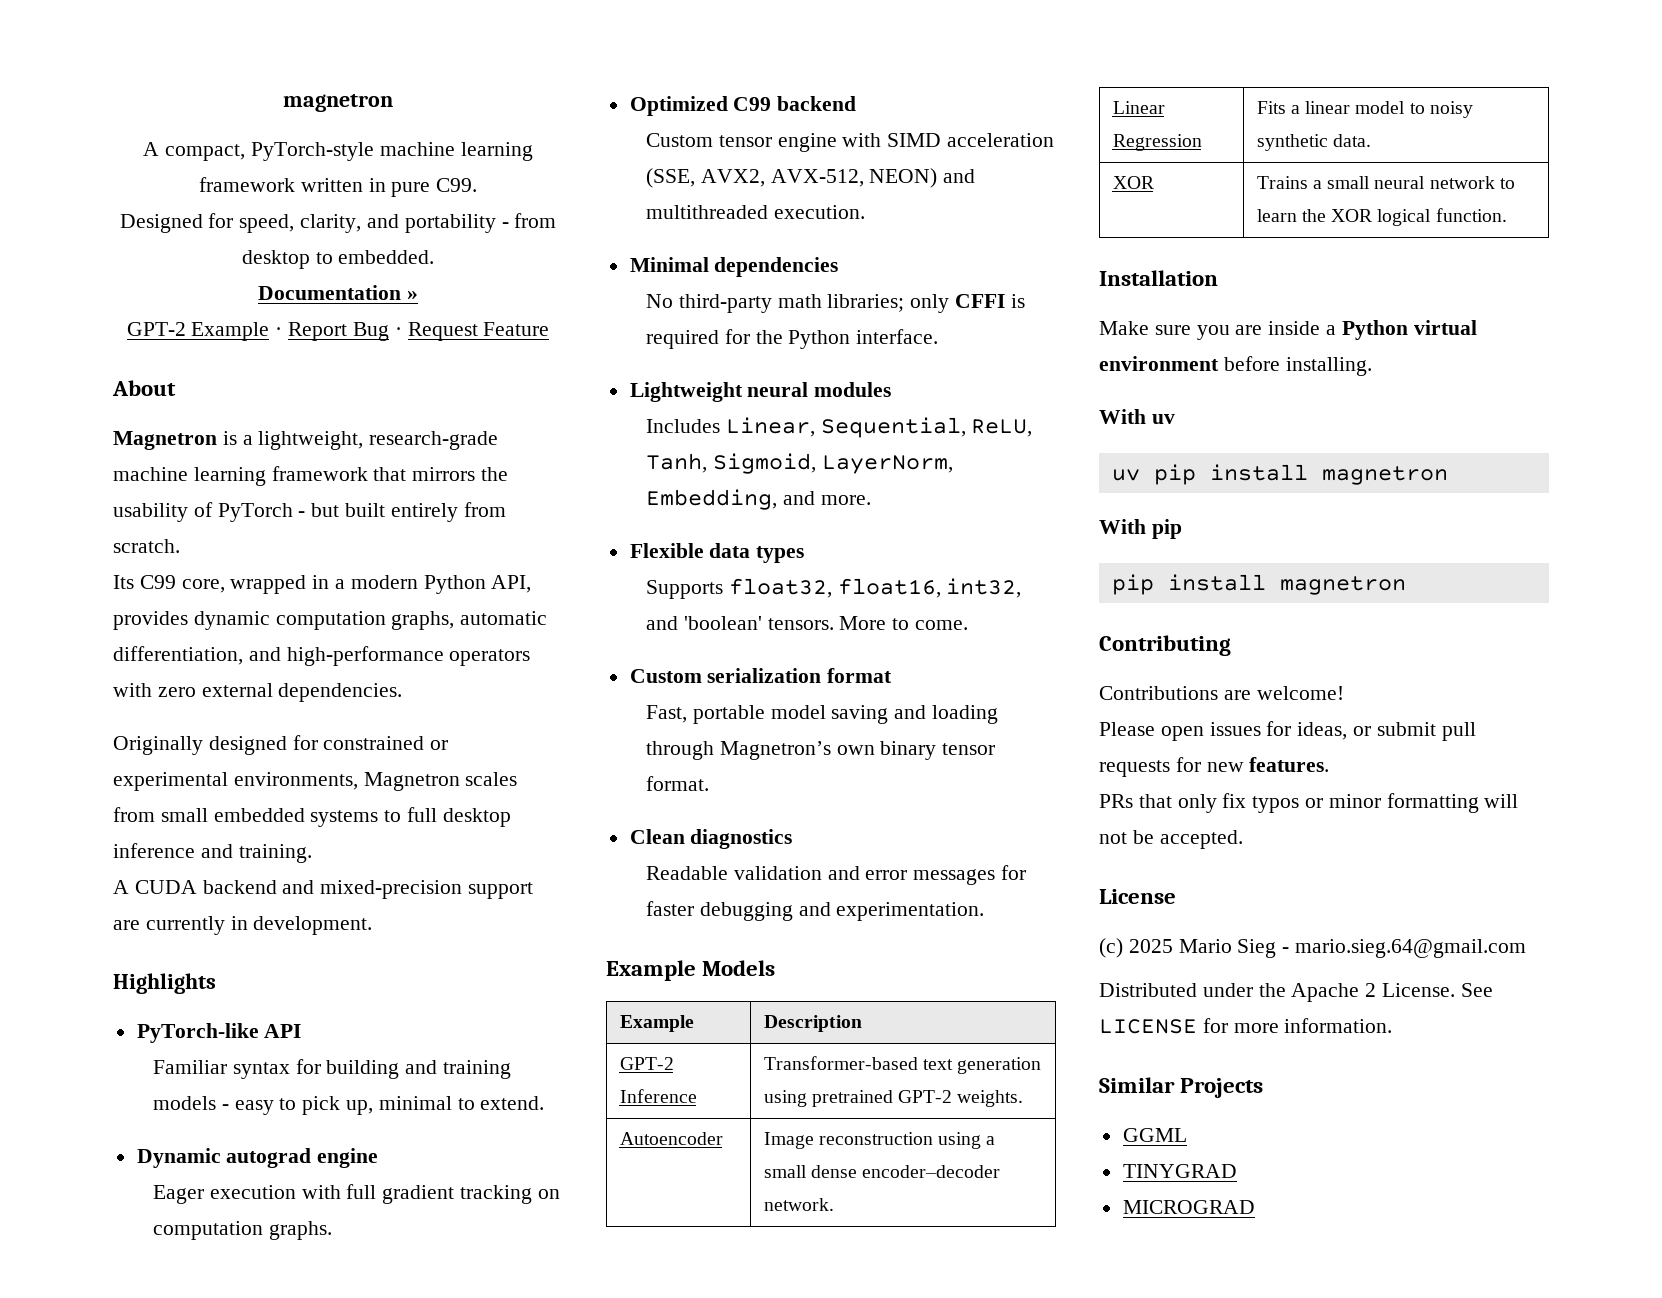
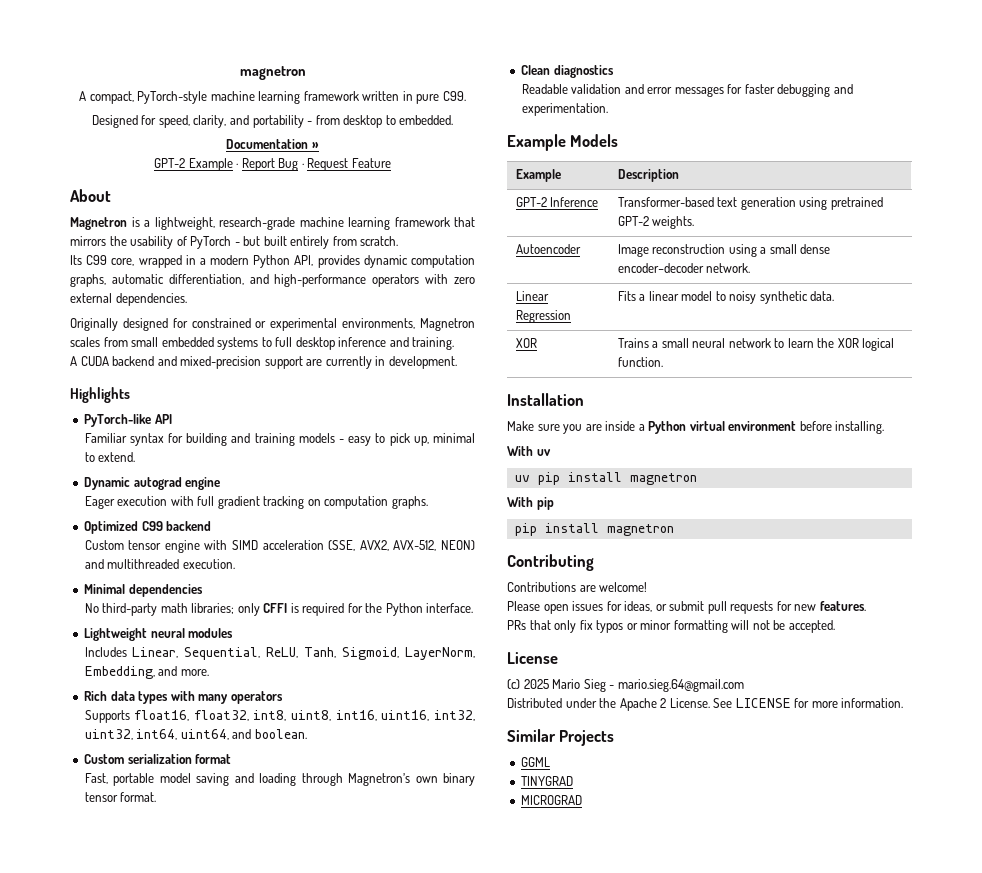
[629,543,704,558] Flexible -> [84,691,108,701] Rich
[646,578,1022,599] [646,616,969,630] // Supports float32, float16, int32, and 'boolean' tensors. More to come. -> [170,691,283,704] [84,710,476,723] [84,729,307,740] with many operators // Supports float16, float32, int8, uint8, int16, uint16, int32, uint32, int64, uint64, and boolean.

